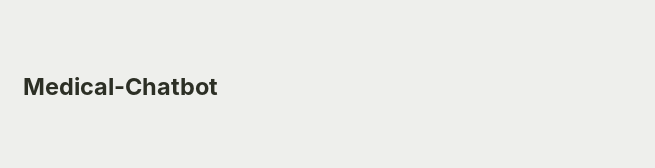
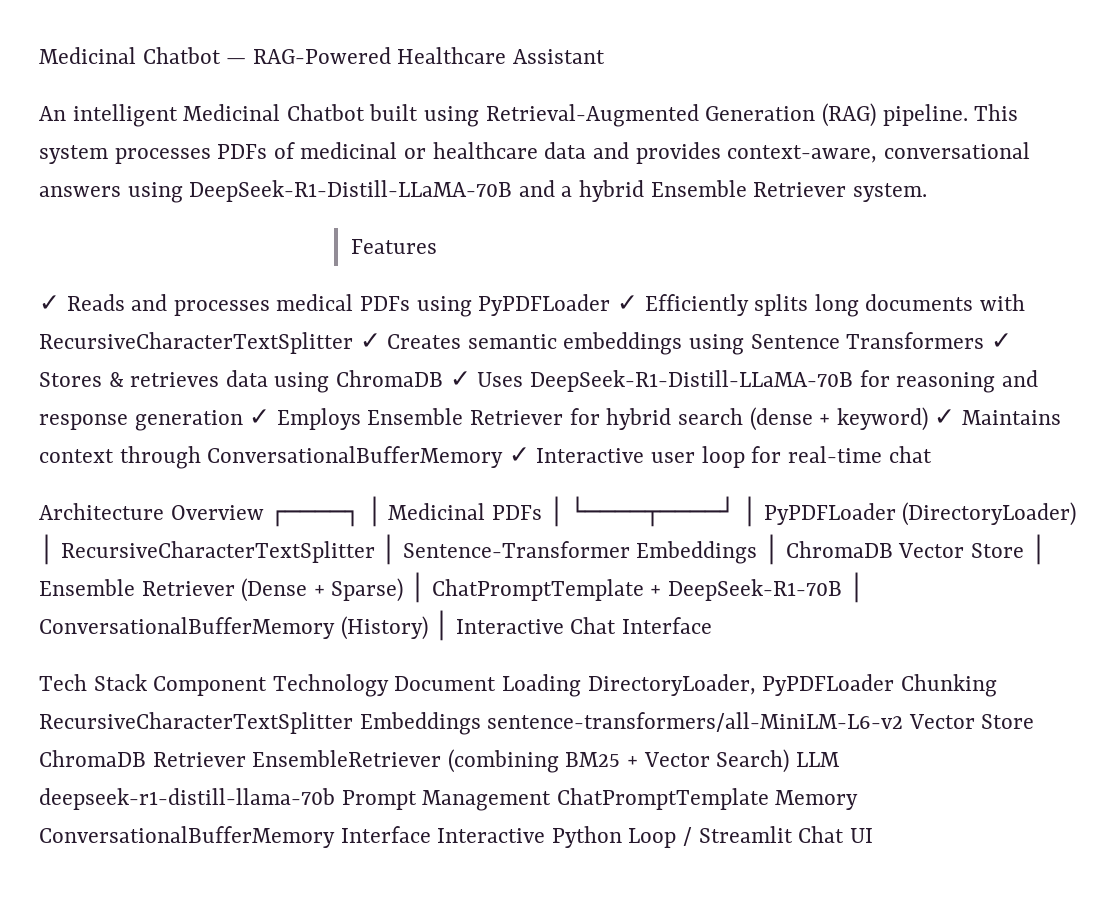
[23,77,218,95] Medical-Chatbot -> [39,47,606,64] [39,103,1019,127] [39,142,1030,164] [39,180,927,203] [351,239,438,254] [39,294,1025,317] [39,332,1012,355] [39,370,1038,393] [39,407,1061,431] [39,446,932,469] [39,496,1077,527] [39,534,1046,565] [39,572,864,603] [39,610,713,641] [39,674,997,697] [39,712,1035,735] [39,749,840,773] [39,788,859,811] [39,826,873,848] Medicinal Chatbot — RAG-Powered Healthcare Assistant // An intelligent Medicinal Chatbot built using Retrieval-Augmented Generation (RAG) pipeline. This system processes PDFs of medicinal or healthcare data and provides context-aware, conversational answers using DeepSeek-R1-Distill-LLaMA-70B and a hybrid Ensemble Retriever system. // Features // ✓ Reads and processes medical PDFs using PyPDFLoader ✓ Efficiently splits long documents with RecursiveCharacterTextSplitter ✓ Creates semantic embeddings using Sentence Transformers ✓ Stores & retrieves data using ChromaDB ✓ Uses DeepSeek-R1-Distill-LLaMA-70B for reasoning and response generation ✓ Employs Ensemble Retriever for hybrid search (dense + keyword) ✓ Maintains context through ConversationalBufferMemory ✓ Interactive user loop for real-time chat // Architecture Overview ┌────┐ │ Medicinal PDFs │ └────┬────┘ │ PyPDFLoader (DirectoryLoader) │ RecursiveCharacterTextSplitter │ Sentence-Transformer Embeddings │ ChromaDB Vector Store │ Ensemble Retriever (Dense + Sparse) │ ChatPromptTemplate + DeepSeek-R1-70B │ ConversationalBufferMemory (History) │ Interactive Chat Interface // Tech Stack Component Technology Document Loading DirectoryLoader, PyPDFLoader Chunking RecursiveCharacterTextSplitter Embeddings sentence-transformers/all-MiniLM-L6-v2 Vector Store ChromaDB Retriever EnsembleRetriever (combining BM25 + Vector Search) LLM deepseek-r1-distill-llama-70b Prompt Management ChatPromptTemplate Memory ConversationalBufferMemory Interface Interactive Python Loop / Streamlit Chat UI

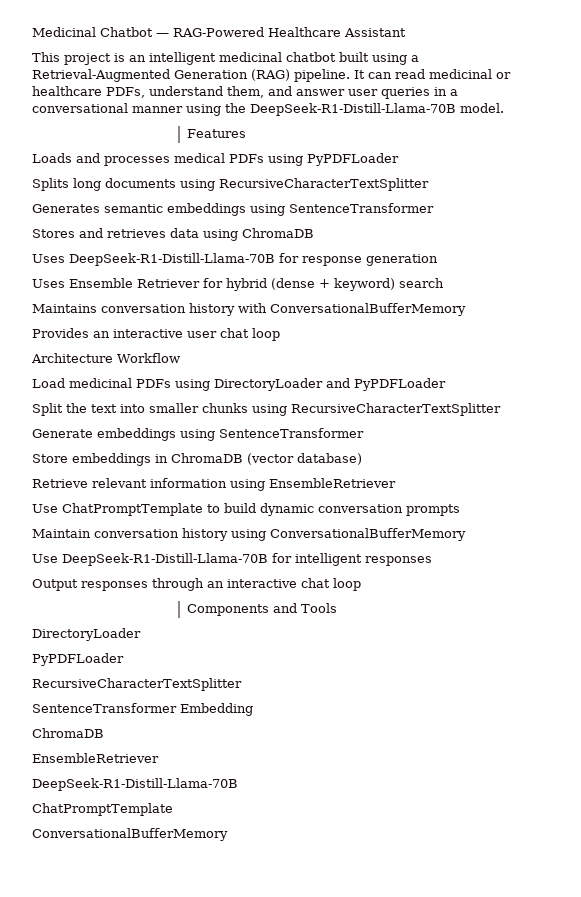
[39,104,365,127] An intelligent Medicinal Chatbot -> [32,52,336,65] This project is an intelligent medicinal chatbot
(480, 116) none -> [411,55,419,62] a
[974,104,1019,121] [39,142,1030,164] [39,180,927,203] This system processes PDFs of medicinal or healthcare data and provides context-aware, conversational answers using DeepSeek-R1-Distill-LLaMA-70B and a hybrid Ensemble Retriever system. -> [354,69,511,79] [32,86,458,99] [32,103,504,116] It can read medicinal or healthcare PDFs, understand them, and answer user queries in a conversational manner using the DeepSeek-R1-Distill-Llama-70B model.
[39,294,125,311] ✓ Reads -> [32,153,72,163] Loads
[616,294,809,316] ✓ Efficiently splits -> [32,178,69,191] // Splits
[979,294,1025,311] [39,332,462,354] with RecursiveCharacterTextSplitter ✓ Creates -> [180,178,429,191] [32,204,100,213] using RecursiveCharacterTextSplitter // Generates
[750,332,1012,349] [39,372,124,387] Sentence Transformers ✓ Stores & -> [289,203,434,213] [32,228,103,238] SentenceTransformer // Stores and
[449,370,1038,393] ✓ Uses DeepSeek-R1-Distill-LLaMA-70B for reasoning and -> [32,253,299,266] // Uses DeepSeek-R1-Distill-Llama-70B for
[249,408,361,430] ✓ Employs -> [32,279,65,288] // Uses
[677,408,743,425] search -> (267, 284) none
[934,409,1061,425] [39,446,932,469] [39,496,1077,527] [39,534,1046,565] [39,572,864,603] [39,610,713,641] [39,674,997,697] [39,712,1035,735] [39,749,840,773] [39,788,859,811] [39,826,873,848] ✓ Maintains context through ConversationalBufferMemory ✓ Interactive user loop for real-time chat // Architecture Overview ┌────┐ │ Medicinal PDFs │ └────┬────┘ │ PyPDFLoader (DirectoryLoader) │ RecursiveCharacterTextSplitter │ Sentence-Transformer Embeddings │ ChromaDB Vector Store │ Ensemble Retriever (Dense + Sparse) │ ChatPromptTemplate + DeepSeek-R1-70B │ ConversationalBufferMemory (History) │ Interactive Chat Interface // Tech Stack Component Technology Document Loading DirectoryLoader, PyPDFLoader Chunking RecursiveCharacterTextSplitter Embeddings sentence-transformers/all-MiniLM-L6-v2 Vector Store ChromaDB Retriever EnsembleRetriever (combining BM25 + Vector Search) LLM deepseek-r1-distill-llama-70b Prompt Management ChatPromptTemplate Memory ConversationalBufferMemory Interface Interactive Python Loop / Streamlit Chat UI -> [399,278,444,288] [32,303,466,316] [32,328,280,341] [31,353,180,363] [32,378,446,391] [32,403,501,416] [32,428,364,441] [32,453,362,466] [32,478,396,491] [32,503,460,516] [32,528,466,541] [32,553,432,566] [32,578,361,591] [187,603,338,616] [32,628,141,641] [32,653,124,666] [32,678,242,691] [32,703,253,716] [32,728,104,738] [32,753,159,763] [32,778,238,791] [32,803,173,816] [32,828,228,841] search // Maintains conversation history with ConversationalBufferMemory // Provides an interactive user chat loop // Architecture Workflow // Load medicinal PDFs using DirectoryLoader and PyPDFLoader // Split the text into smaller chunks using RecursiveCharacterTextSplitter // Generate embeddings using SentenceTransformer // Store embeddings in ChromaDB (vector database) // Retrieve relevant information using EnsembleRetriever // Use ChatPromptTemplate to build dynamic conversation prompts // Maintain conversation history using ConversationalBufferMemory // Use DeepSeek-R1-Distill-Llama-70B for intelligent responses // Output responses through an interactive chat loop // Components and Tools // DirectoryLoader // PyPDFLoader // RecursiveCharacterTextSplitter // SentenceTransformer Embedding // ChromaDB // EnsembleRetriever // DeepSeek-R1-Distill-Llama-70B // ChatPromptTemplate // ConversationalBufferMemory

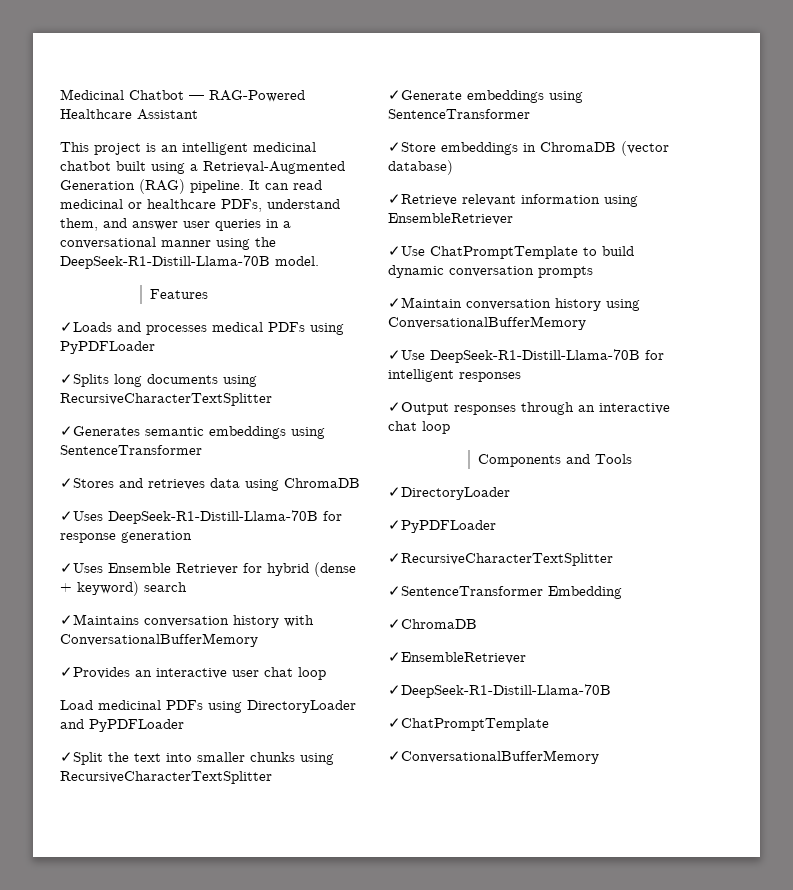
[32,153,72,163] Loads -> [60,322,112,332] ✓Loads
[32,178,69,191] Splits -> [60,374,109,387] ✓Splits
[32,204,100,213] Generates -> [60,426,140,436] ✓Generates
[32,229,75,238] Stores -> [60,478,114,488] ✓Stores
[32,254,65,263] Uses -> [60,511,103,521] ✓Uses
[32,279,65,288] Uses -> [60,563,103,573] ✓Uses
[32,304,97,313] Maintains -> [60,614,139,625] ✓Maintains
[32,328,89,338] Provides -> [60,667,130,679] ✓Provides
[31,353,180,363] // Architecture Workflow -> (326, 673) none
[32,403,63,416] Split -> [60,752,103,765] ✓Split
[32,428,364,441] [32,454,68,463] Generate embeddings using SentenceTransformer // Store -> [388,90,583,103] [388,109,530,119] [388,142,436,152] ✓Generate embeddings using SentenceTransformer // ✓Store
[32,479,88,488] Retrieve -> [388,194,457,206] ✓Retrieve
[32,504,58,513] Use -> [388,246,425,256] ✓Use
[32,529,91,538] Maintain -> [388,297,462,308] ✓Maintain
[32,554,58,563] Use -> [388,350,425,360] ✓Use
[32,579,78,591] Output -> [388,402,449,415] ✓Output
[32,628,141,641] [32,653,124,666] [32,678,242,691] [32,703,253,716] [32,728,104,738] [32,753,159,763] [32,778,238,791] [32,803,173,816] [32,828,228,841] DirectoryLoader // PyPDFLoader // RecursiveCharacterTextSplitter // SentenceTransformer Embedding // ChromaDB // EnsembleRetriever // DeepSeek-R1-Distill-Llama-70B // ChatPromptTemplate // ConversationalBufferMemory -> [388,487,510,500] [388,520,496,533] [388,553,613,566] [388,586,622,599] [388,619,477,629] [388,652,526,664] [388,684,611,698] [388,718,549,731] [388,750,599,764] ✓DirectoryLoader // ✓PyPDFLoader // ✓RecursiveCharacterTextSplitter // ✓SentenceTransformer Embedding // ✓ChromaDB // ✓EnsembleRetriever // ✓DeepSeek-R1-Distill-Llama-70B // ✓ChatPromptTemplate // ✓ConversationalBufferMemory

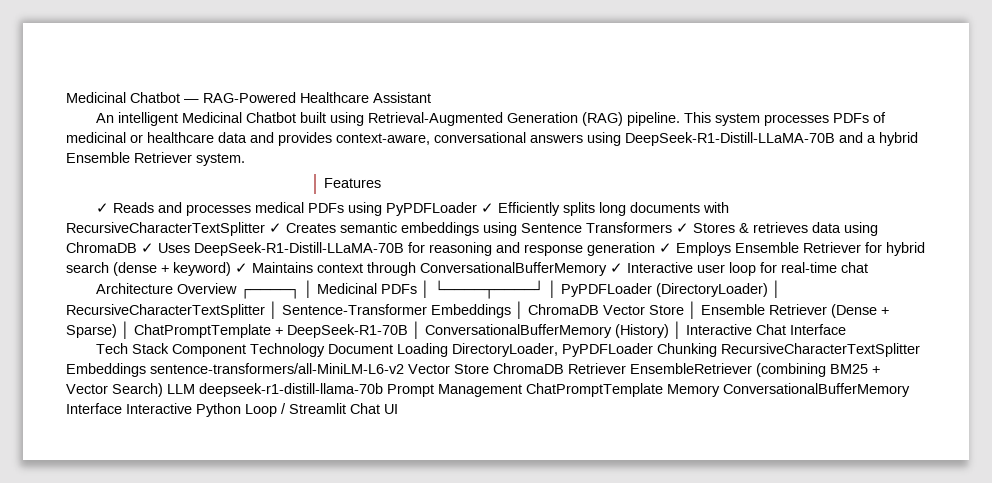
[60,142,316,155] [60,161,111,171] This project is an intelligent medicinal chatbot -> [95,112,296,126] An intelligent Medicinal Chatbot
[190,164,198,171] a -> (364, 119) none
[249,180,322,190] [60,199,340,212] [60,218,291,231] [60,237,276,250] [60,255,319,269] It can read medicinal or healthcare PDFs, understand them, and answer user queries in a conversational manner using the DeepSeek-R1-Distill-Llama-70B model. -> [683,112,886,126] [66,132,918,146] [66,152,245,166] This system processes PDFs of medicinal or healthcare data and provides context-aware, conversational answers using DeepSeek-R1-Distill-LLaMA-70B and a hybrid Ensemble Retriever system.
[60,322,112,332] ✓Loads -> [95,202,154,213] ✓ Reads
[60,374,109,387] // ✓Splits -> [480,202,595,216] ✓ Efficiently splits
[223,375,257,387] [60,393,272,406] [60,426,140,436] using RecursiveCharacterTextSplitter // ✓Generates -> [702,202,729,213] [66,222,336,236] with RecursiveCharacterTextSplitter ✓ Creates
[60,445,202,455] [60,478,143,488] SentenceTransformer // ✓Stores and -> [521,222,749,233] Sentence Transformers ✓ Stores &
[60,510,342,524] // ✓Uses DeepSeek-R1-Distill-Llama-70B for -> [141,242,520,256] ✓ Uses DeepSeek-R1-Distill-LLaMA-70B for reasoning and
[60,563,103,573] // ✓Uses -> [659,242,731,256] ✓ Employs
(309, 569) none -> [66,262,109,273] search
[144,582,187,592] [60,614,314,628] [60,633,258,647] [60,667,326,680] [60,700,356,713] [60,719,184,732] [60,752,334,765] [60,771,272,784] [388,90,583,103] [388,109,530,119] [388,141,669,156] [388,160,453,175] [388,194,638,207] [388,213,513,225] [388,246,634,259] [388,265,593,278] [388,297,640,311] [388,316,586,330] [388,349,664,363] [388,369,521,382] [388,402,670,415] [388,421,450,434] [478,454,632,467] [388,487,510,500] [388,520,496,533] [388,553,613,566] [388,586,622,599] [388,619,477,629] [388,652,526,664] [388,684,611,698] [388,718,549,731] [388,750,599,764] search // ✓Maintains conversation history with ConversationalBufferMemory // ✓Provides an interactive user chat loop // Load medicinal PDFs using DirectoryLoader and PyPDFLoader // ✓Split the text into smaller chunks using RecursiveCharacterTextSplitter // ✓Generate embeddings using SentenceTransformer // ✓Store embeddings in ChromaDB (vector database) // ✓Retrieve relevant information using EnsembleRetriever // ✓Use ChatPromptTemplate to build dynamic conversation prompts // ✓Maintain conversation history using ConversationalBufferMemory // ✓Use DeepSeek-R1-Distill-Llama-70B for intelligent responses // ✓Output responses through an interactive chat loop // Components and Tools // ✓DirectoryLoader // ✓PyPDFLoader // ✓RecursiveCharacterTextSplitter // ✓SentenceTransformer Embedding // ✓ChromaDB // ✓EnsembleRetriever // ✓DeepSeek-R1-Distill-Llama-70B // ✓ChatPromptTemplate // ✓ConversationalBufferMemory -> [235,262,868,276] [95,280,781,299] [66,301,889,319] [66,321,846,339] [95,343,920,357] [66,363,880,377] [66,383,910,397] [66,403,398,417] ✓ Maintains context through ConversationalBufferMemory ✓ Interactive user loop for real-time chat // Architecture Overview ┌────┐ │ Medicinal PDFs │ └────┬────┘ │ PyPDFLoader (DirectoryLoader) │ RecursiveCharacterTextSplitter │ Sentence-Transformer Embeddings │ ChromaDB Vector Store │ Ensemble Retriever (Dense + Sparse) │ ChatPromptTemplate + DeepSeek-R1-70B │ ConversationalBufferMemory (History) │ Interactive Chat Interface // Tech Stack Component Technology Document Loading DirectoryLoader, PyPDFLoader Chunking RecursiveCharacterTextSplitter Embeddings sentence-transformers/all-MiniLM-L6-v2 Vector Store ChromaDB Retriever EnsembleRetriever (combining BM25 + Vector Search) LLM deepseek-r1-distill-llama-70b Prompt Management ChatPromptTemplate Memory ConversationalBufferMemory Interface Interactive Python Loop / Streamlit Chat UI

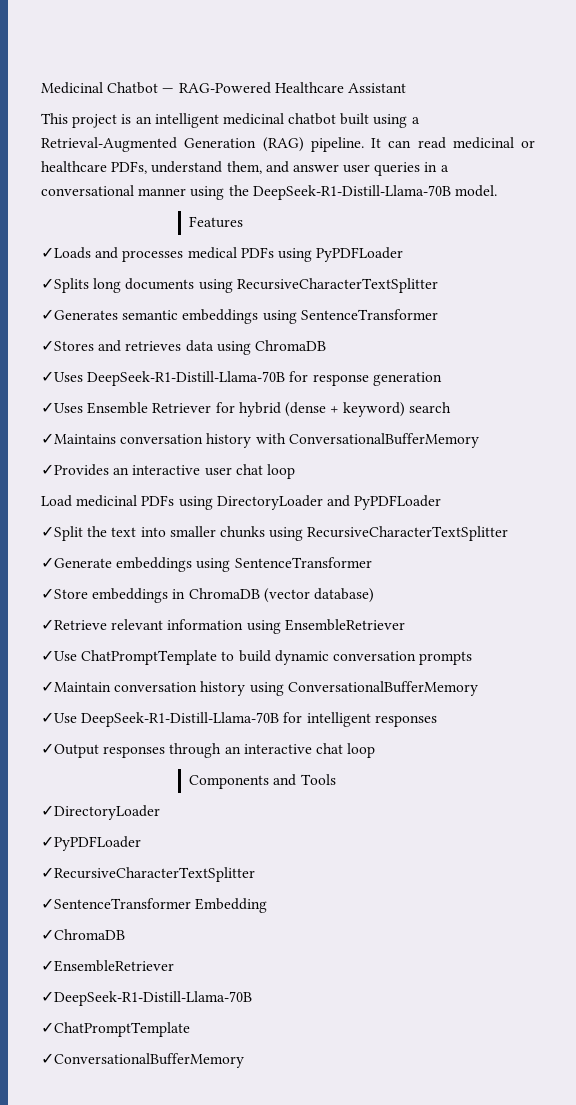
[95,112,296,126] An intelligent Medicinal Chatbot -> [41,113,337,128] This project is an intelligent medicinal chatbot
(364, 119) none -> [411,117,420,124] a
[683,112,886,126] [66,132,918,146] [66,152,245,166] This system processes PDFs of medicinal or healthcare data and provides context-aware, conversational answers using DeepSeek-R1-Distill-LLaMA-70B and a hybrid Ensemble Retriever system. -> [371,137,535,149] [41,161,449,176] [41,185,497,200] It can read medicinal or healthcare PDFs, understand them, and answer user queries in a conversational manner using the DeepSeek-R1-Distill-Llama-70B model.
[95,202,154,213] ✓ Reads -> [41,247,91,259] ✓Loads
[480,202,595,216] ✓ Efficiently splits -> [41,278,89,293] // ✓Splits
[702,202,729,213] [66,222,336,236] with RecursiveCharacterTextSplitter ✓ Creates -> [198,278,438,293] [41,309,118,320] using RecursiveCharacterTextSplitter // ✓Generates
[521,222,749,233] Sentence Transformers ✓ Stores & -> [300,309,438,320] [41,340,122,352] SentenceTransformer // ✓Stores and
[141,242,520,256] ✓ Uses DeepSeek-R1-Distill-LLaMA-70B for reasoning and -> [41,371,309,386] // ✓Uses DeepSeek-R1-Distill-Llama-70B for
[659,242,731,256] ✓ Employs -> [41,402,83,413] // ✓Uses
[66,262,109,273] search -> (281, 409) none
[235,262,868,276] [95,280,781,299] [66,301,889,319] [66,321,846,339] [95,343,920,357] [66,363,880,377] [66,383,910,397] [66,403,398,417] ✓ Maintains context through ConversationalBufferMemory ✓ Interactive user loop for real-time chat // Architecture Overview ┌────┐ │ Medicinal PDFs │ └────┬────┘ │ PyPDFLoader (DirectoryLoader) │ RecursiveCharacterTextSplitter │ Sentence-Transformer Embeddings │ ChromaDB Vector Store │ Ensemble Retriever (Dense + Sparse) │ ChatPromptTemplate + DeepSeek-R1-70B │ ConversationalBufferMemory (History) │ Interactive Chat Interface // Tech Stack Component Technology Document Loading DirectoryLoader, PyPDFLoader Chunking RecursiveCharacterTextSplitter Embeddings sentence-transformers/all-MiniLM-L6-v2 Vector Store ChromaDB Retriever EnsembleRetriever (combining BM25 + Vector Search) LLM deepseek-r1-distill-llama-70b Prompt Management ChatPromptTemplate Memory ConversationalBufferMemory Interface Interactive Python Loop / Streamlit Chat UI -> [409,402,452,413] [41,433,479,448] [41,464,295,479] [41,495,442,510] [41,526,509,541] [41,557,372,572] [41,588,374,603] [41,619,405,634] [41,650,473,665] [41,681,478,696] [41,712,437,727] [41,743,376,758] [189,774,336,789] [41,805,160,820] [41,836,141,851] [41,867,255,882] [41,898,268,913] [41,929,125,940] [41,960,174,972] [41,991,252,1006] [41,1022,190,1037] [41,1053,244,1068] search // ✓Maintains conversation history with ConversationalBufferMemory // ✓Provides an interactive user chat loop // Load medicinal PDFs using DirectoryLoader and PyPDFLoader // ✓Split the text into smaller chunks using RecursiveCharacterTextSplitter // ✓Generate embeddings using SentenceTransformer // ✓Store embeddings in ChromaDB (vector database) // ✓Retrieve relevant information using EnsembleRetriever // ✓Use ChatPromptTemplate to build dynamic conversation prompts // ✓Maintain conversation history using ConversationalBufferMemory // ✓Use DeepSeek-R1-Distill-Llama-70B for intelligent responses // ✓Output responses through an interactive chat loop // Components and Tools // ✓DirectoryLoader // ✓PyPDFLoader // ✓RecursiveCharacterTextSplitter // ✓SentenceTransformer Embedding // ✓ChromaDB // ✓EnsembleRetriever // ✓DeepSeek-R1-Distill-Llama-70B // ✓ChatPromptTemplate // ✓ConversationalBufferMemory

